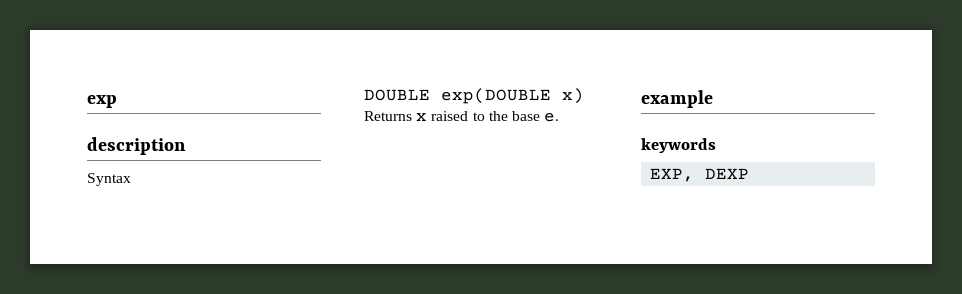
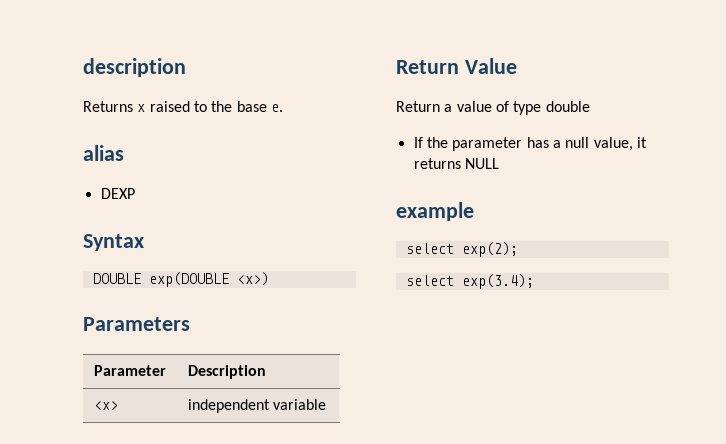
[87,95,117,108] exp // -> (83, 67) none
[87,173,131,186] [364,88,584,104] Syntax // DOUBLE exp(DOUBLE x) -> (186, 67) none
[641,90,713,108] [641,138,716,153] [650,168,750,182] example // keywords // EXP, DEXP -> [83,145,124,161] [100,188,135,199] [83,234,144,251] [92,272,269,287] [83,317,190,331] [93,365,166,376] [187,365,266,379] [93,401,118,410] [187,399,327,413] [396,58,517,74] [396,101,590,115] [413,137,647,151] [413,158,499,169] [396,202,474,221] [405,242,518,257] [405,274,534,289] alias // DEXP // Syntax // DOUBLE exp(DOUBLE <x>) // Parameters // Parameter | Description // <x> | independent variable // Return Value // Return a value of type double // If the parameter has a null value, it returns NULL // example // select exp(2); // select exp(3.4);

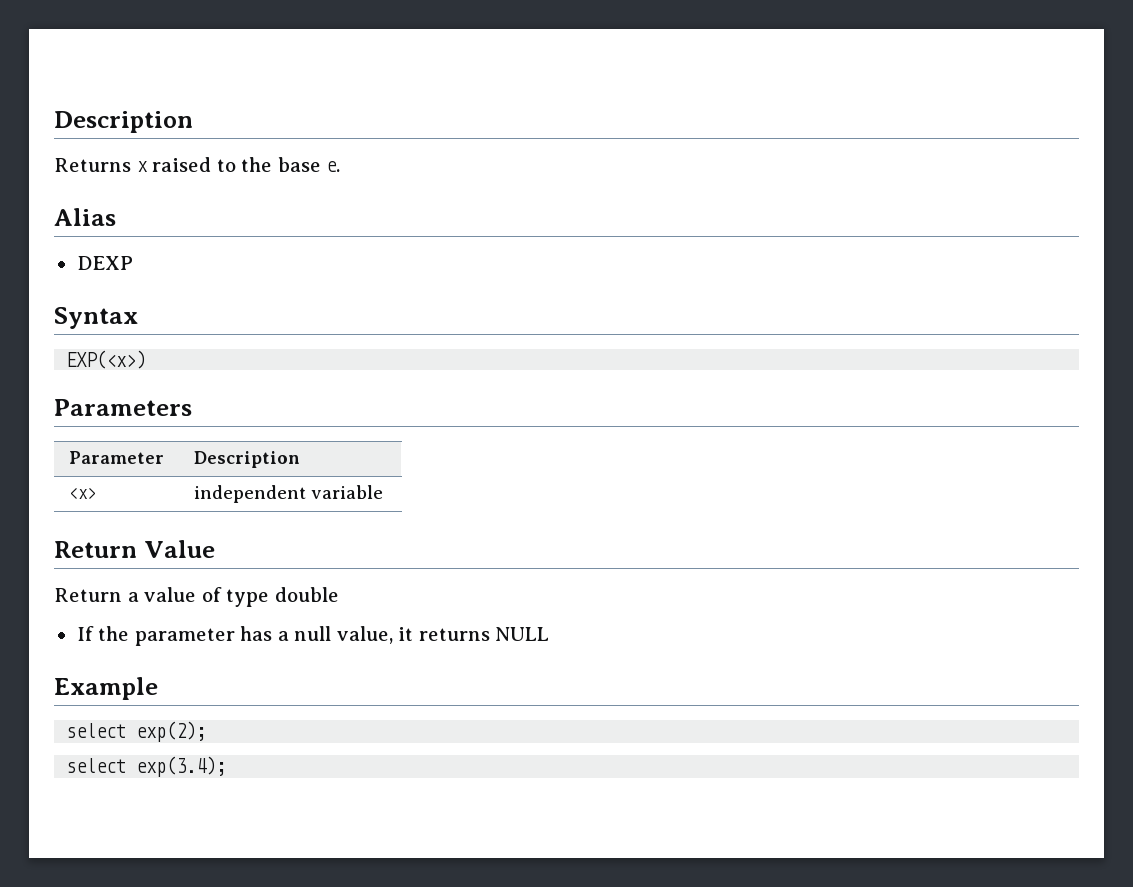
[83,58,186,77] description -> [54,111,193,133] Description
[83,145,124,161] alias -> [54,208,116,226] Alias
[92,272,269,287] DOUBLE exp(DOUBLE <x>) -> [66,350,147,369] EXP(<x>)
[396,202,474,221] example -> [54,677,158,700] Example

